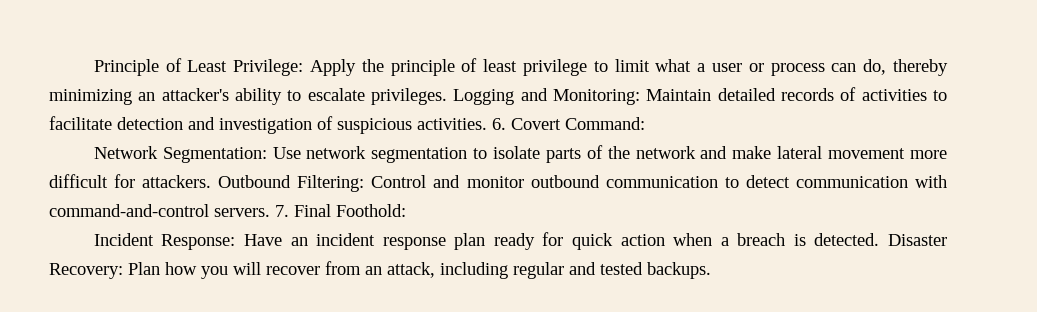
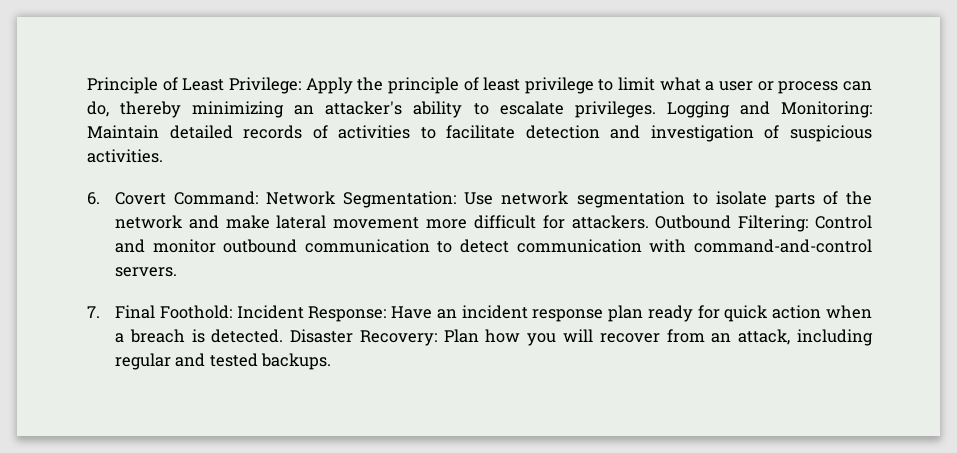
(487, 124) none -> (163, 156) //
(645, 123) // -> (259, 198) none
(270, 212) none -> (177, 272) //
(406, 210) // -> (232, 312) none

